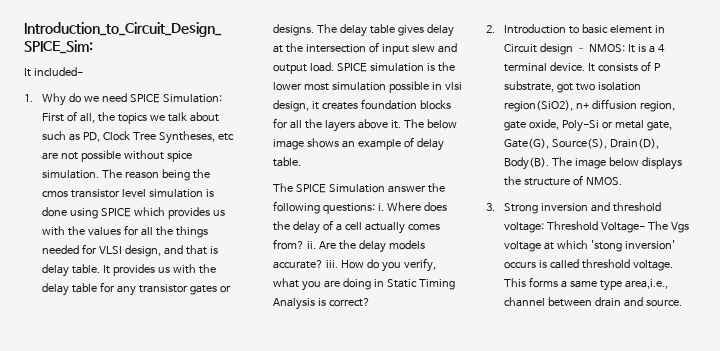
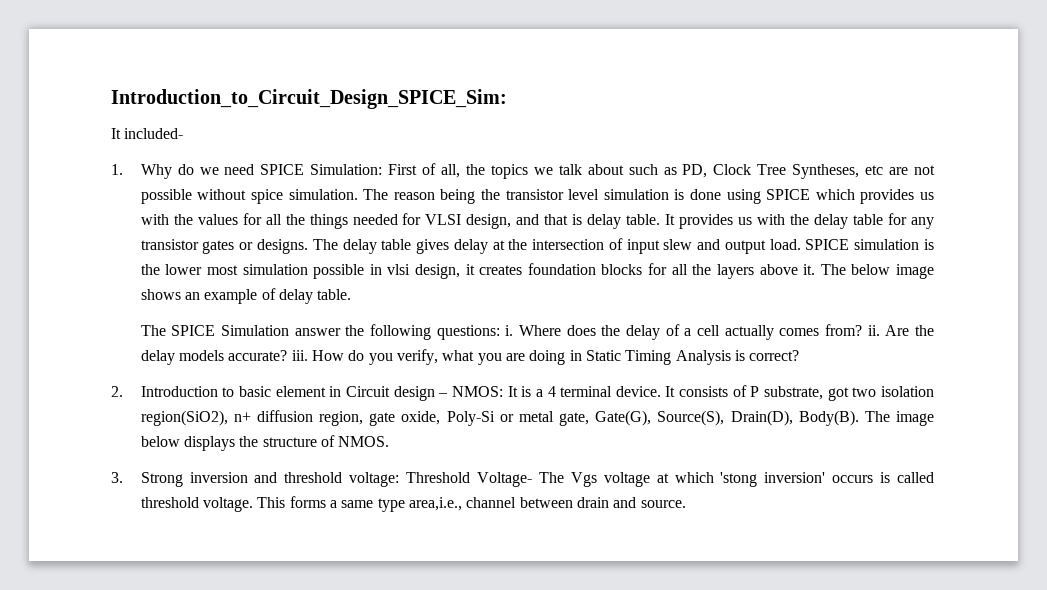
[42,191,69,198] cmos -> (500, 194) none

